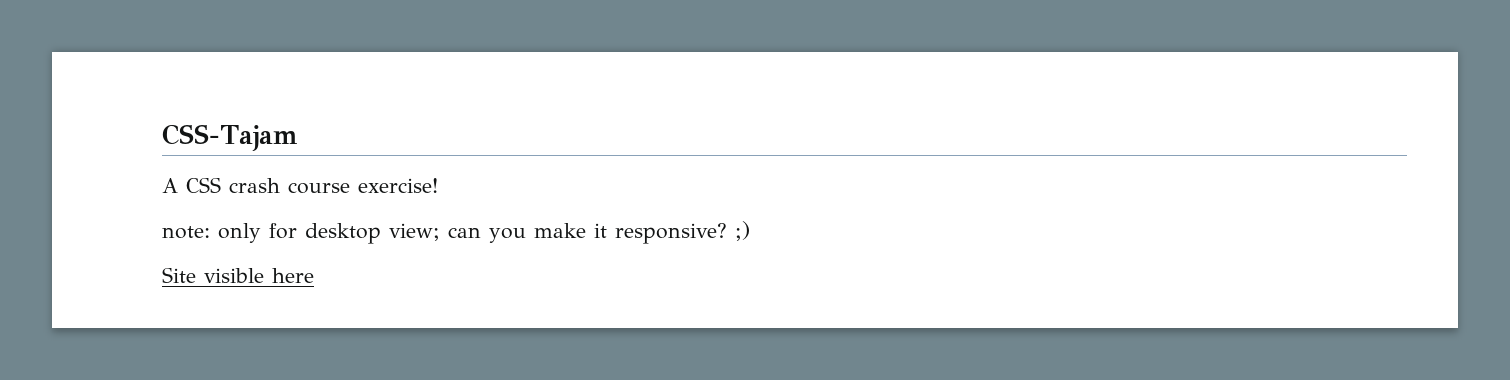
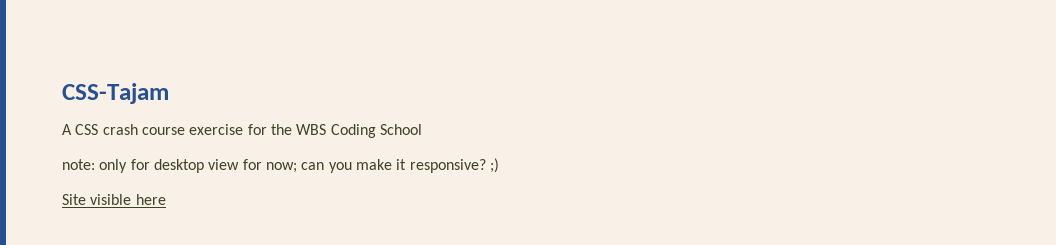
[358,178,438,193] exercise! -> [189,124,422,138] exercise for the WBS Coding School
[389,223,440,241] view; -> [208,159,297,173] view for now;

